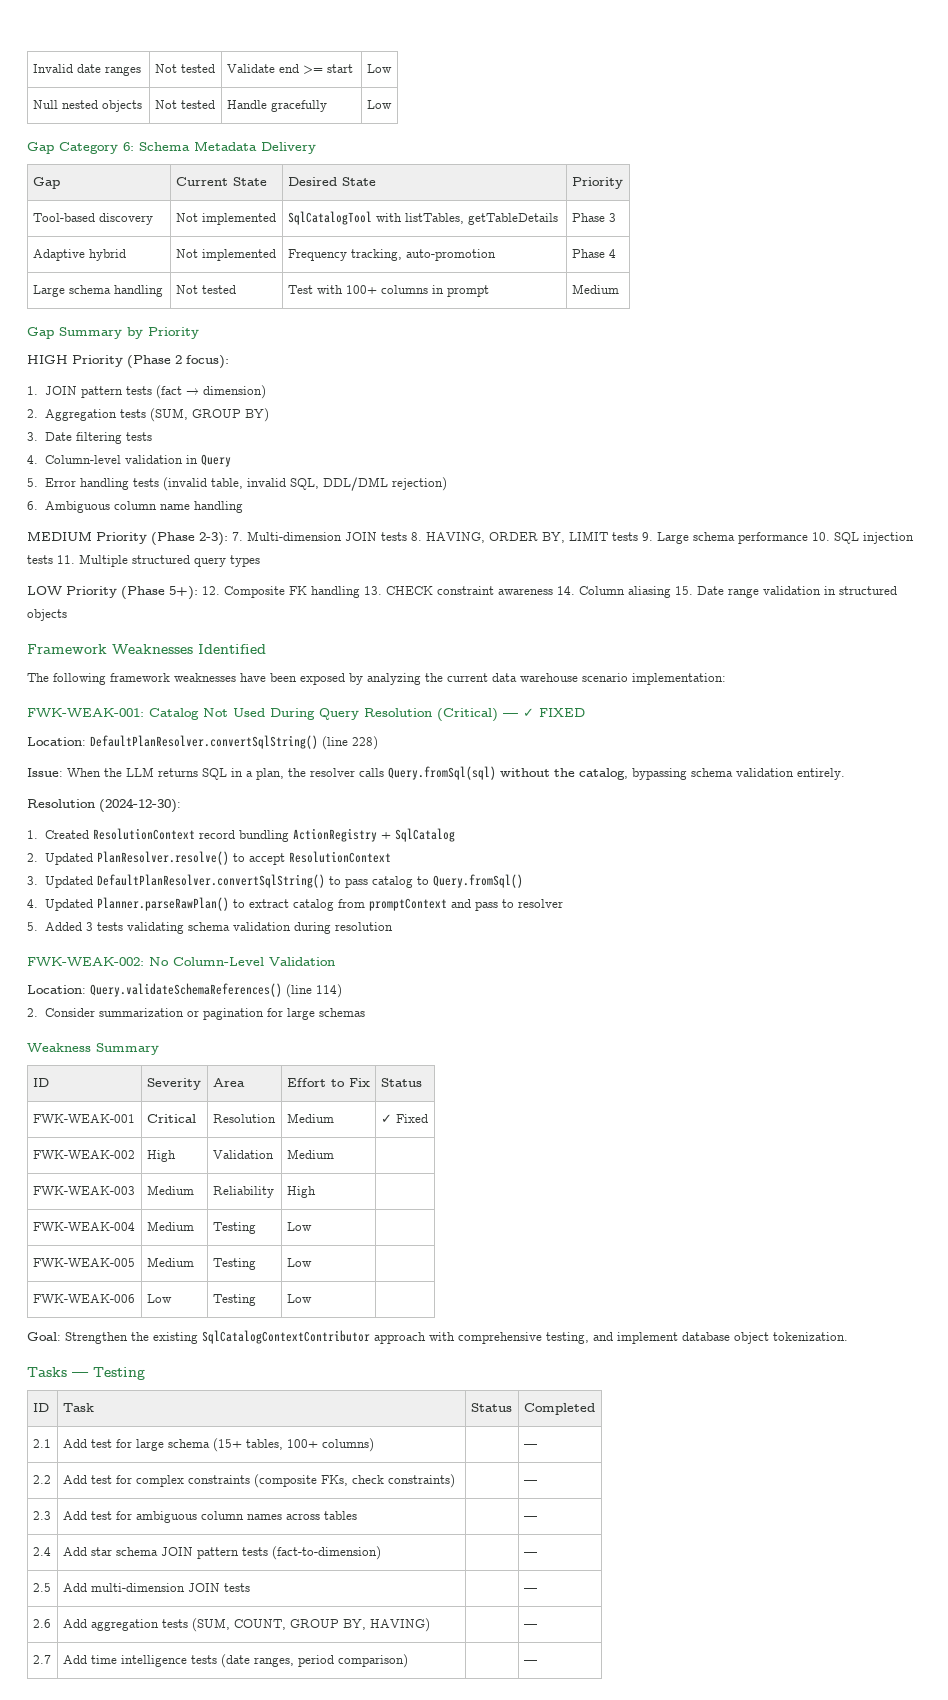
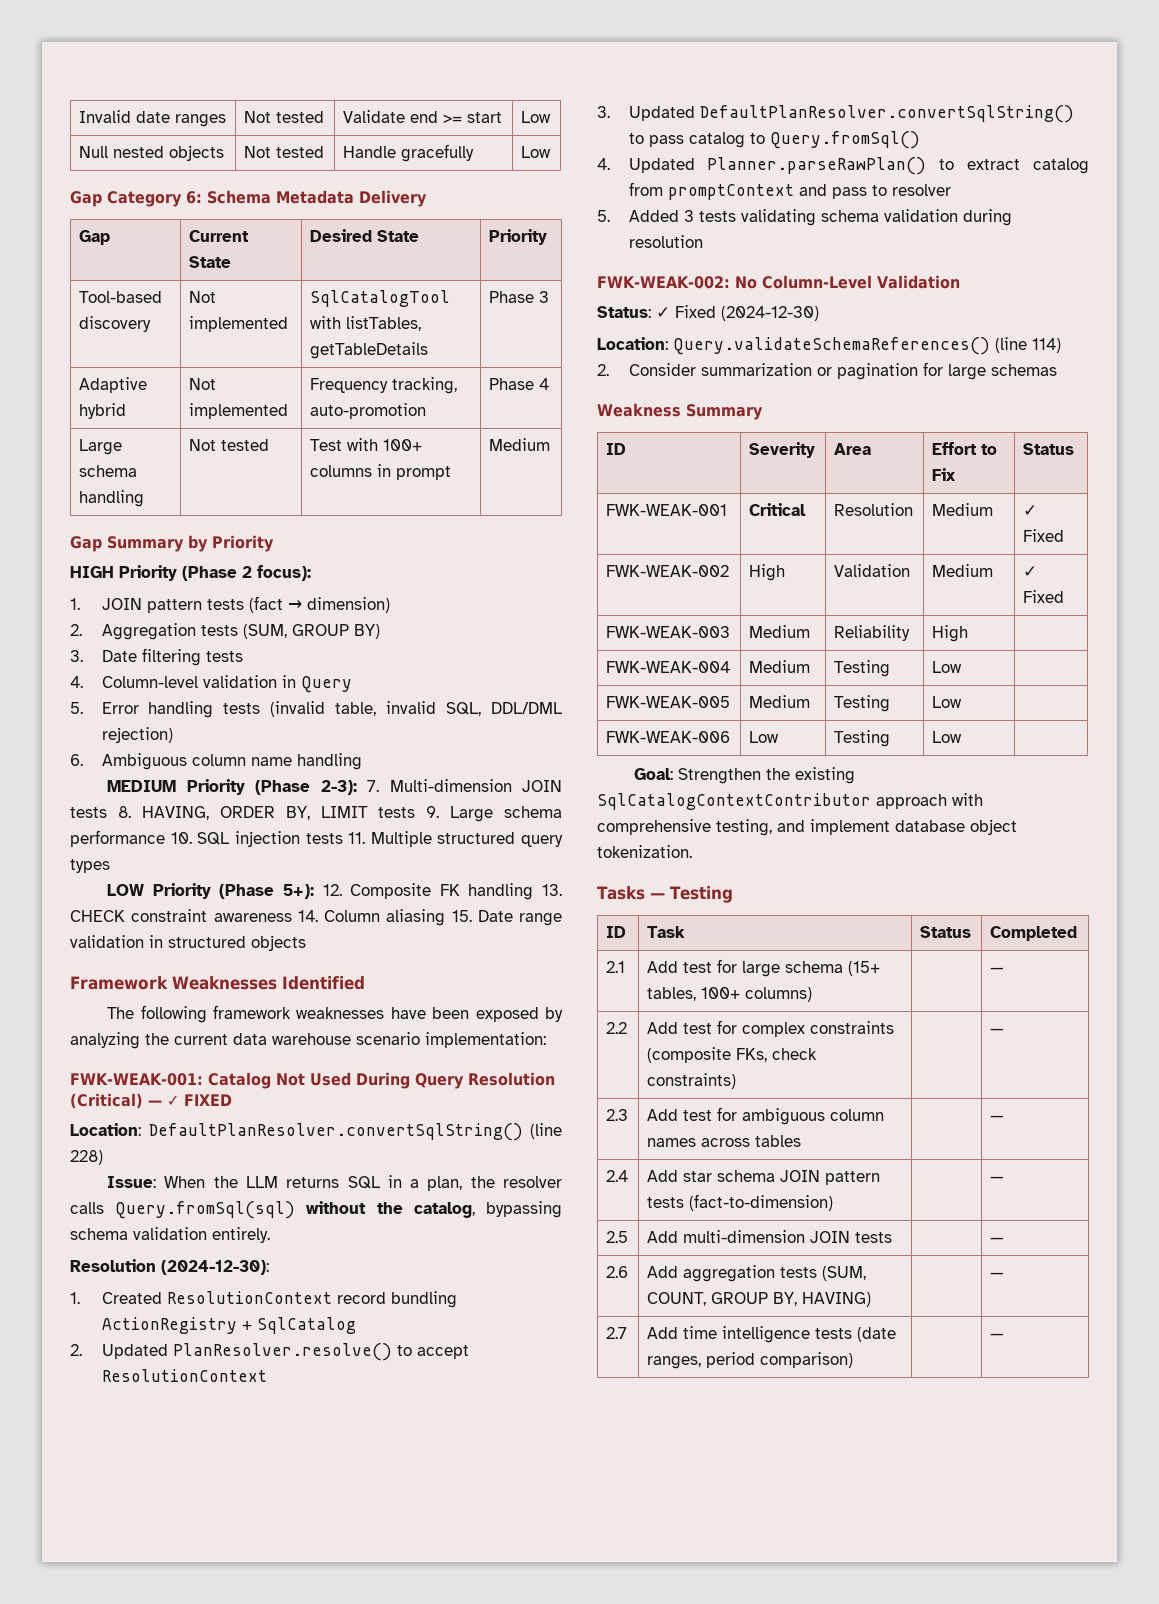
(335, 961) none -> [597,305,819,321] // Status: ✓ Fixed (2024-12-30)
(334, 1154) none -> [1023,566,1038,577] [1023,590,1065,603] ✓ Fixed

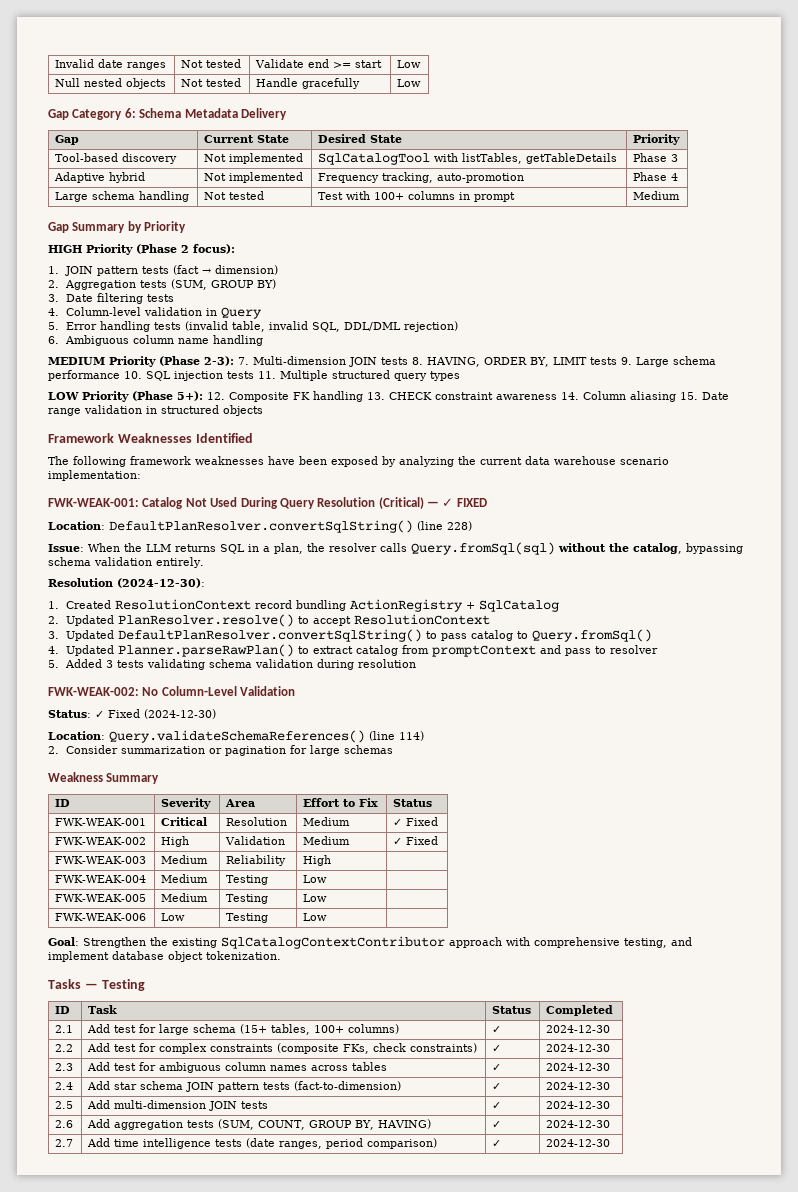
[990,967,1005,973] | — -> [492,1026,502,1033] [546,1025,611,1033] ✓ | 2024-12-30
[990,1028,1005,1034] | — -> [492,1045,502,1052] [546,1044,611,1052] ✓ | 2024-12-30
[990,1115,1005,1121] | — -> [492,1064,502,1071] [546,1063,611,1071] ✓ | 2024-12-30
[990,1176,1005,1182] | — -> [492,1083,502,1090] [546,1082,611,1090] ✓ | 2024-12-30
[990,1237,1005,1243] | — -> [492,1102,502,1109] [546,1101,611,1109] ✓ | 2024-12-30
[990,1272,1005,1278] | — -> [492,1121,502,1128] [546,1120,611,1128] ✓ | 2024-12-30
[990,1333,1005,1339] | — -> [492,1140,502,1147] [546,1139,611,1147] ✓ | 2024-12-30

